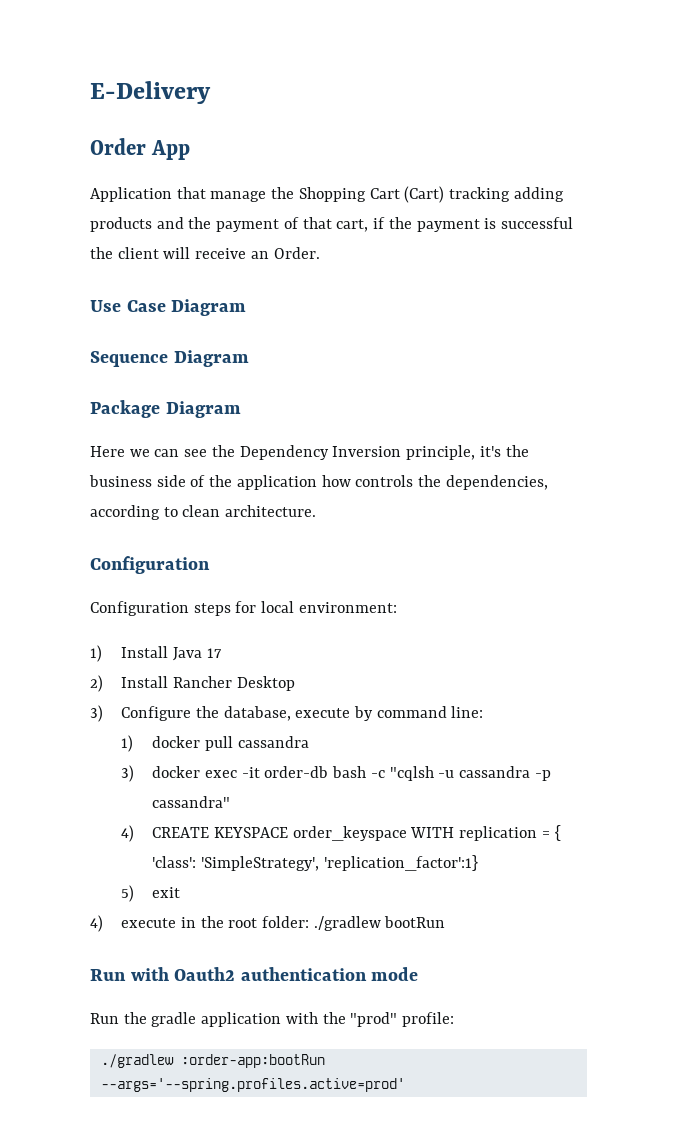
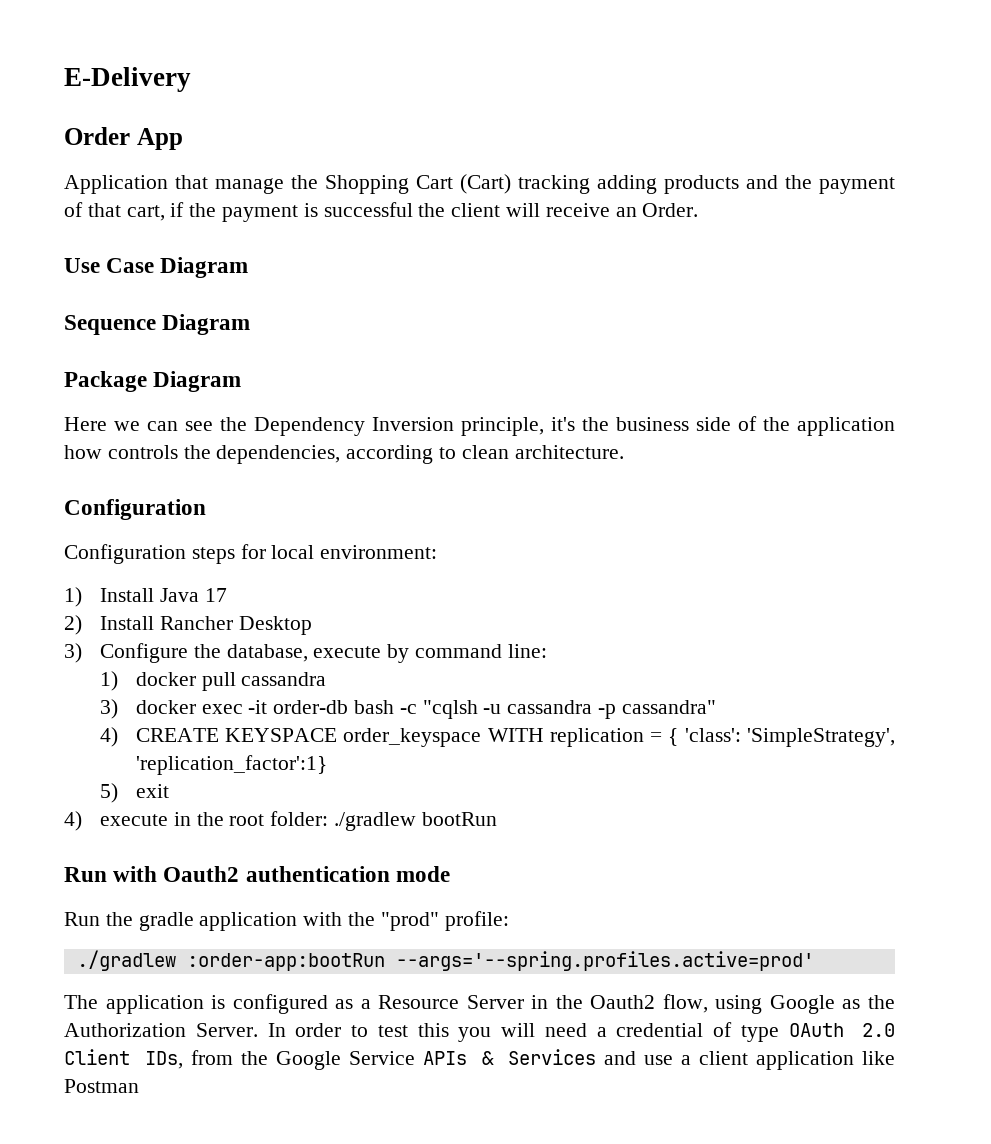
(405, 1085) none -> [64,994,895,1014] [64,1022,896,1042] [64,1049,895,1070] [64,1079,139,1093] // The application is configured as a Resource Server in the Oauth2 flow, using Google as the Authorization Server. In order to test this you will need a credential of type OAuth 2.0 Client IDs, from the Google Service APIs & Services and use a client application like Postman

